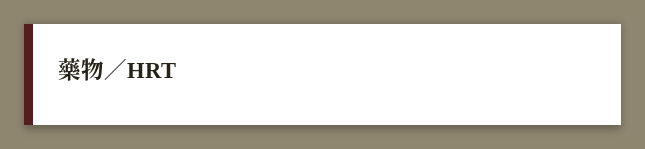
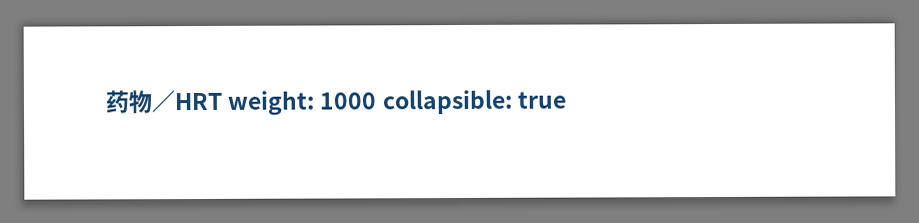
[58,58,82,81] 藥 -> [105,90,130,114] 药
(176, 70) none -> [227,89,566,116] weight: 1000 collapsible: true

